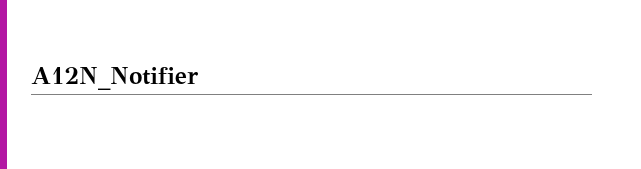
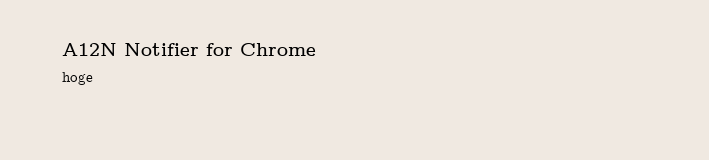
[31,67,199,90] A12N_Notifier -> [62,43,316,56] [62,72,93,85] A12N Notifier for Chrome // hoge

